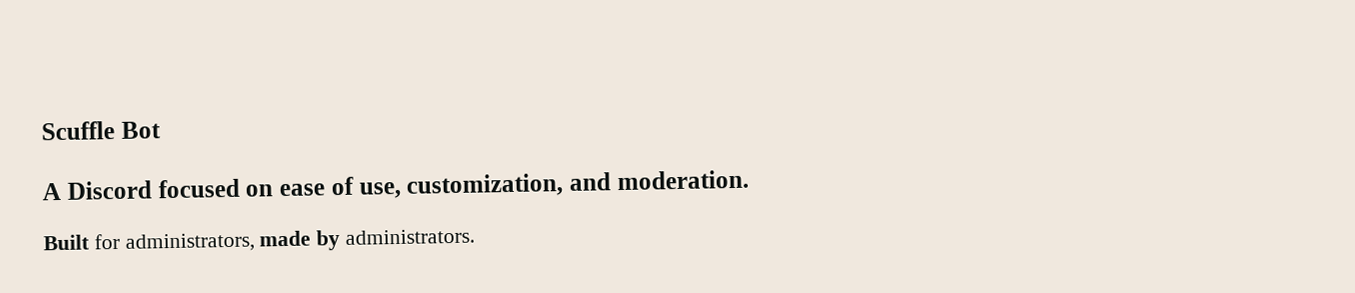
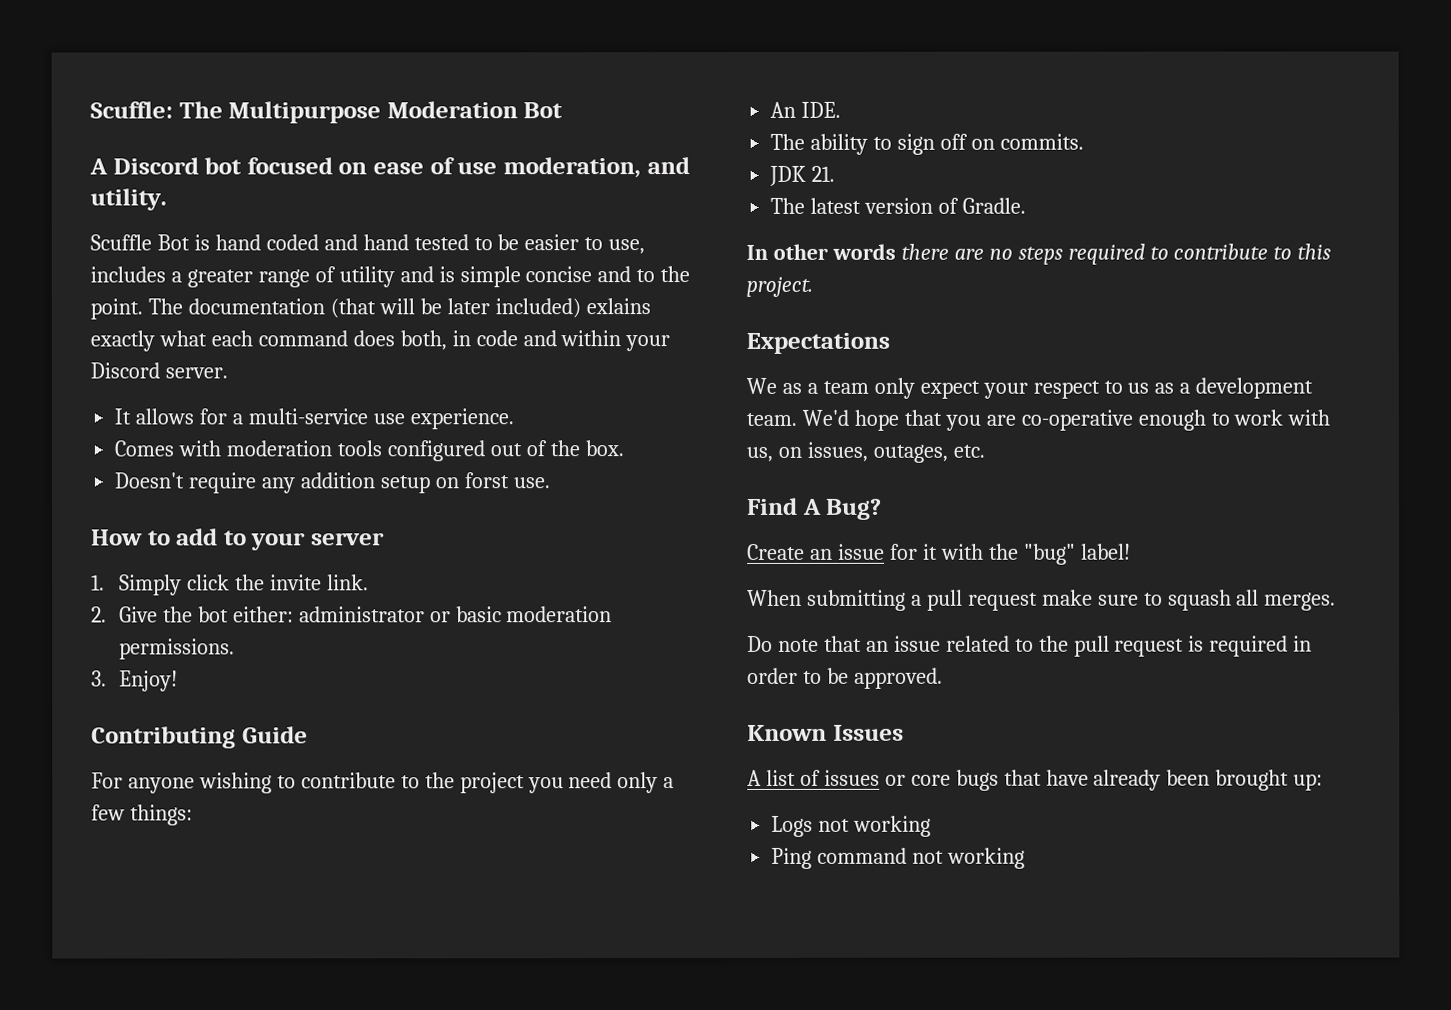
[41,121,115,141] Scuffle -> [90,101,518,124] Scuffle: The Multipurpose Moderation
(152, 190) none -> [204,157,243,175] bot
[358,169,749,199] [43,228,476,253] use, customization, and moderation. // Built for administrators, made by administrators. -> [457,157,690,179] [90,188,167,211] [90,234,646,255] [90,266,691,288] [90,298,651,320] [90,330,671,352] [90,362,228,379] [114,408,514,430] [114,440,624,462] [114,472,550,494] [91,528,386,551] [91,574,369,596] [91,606,613,623] [118,638,235,660] [91,670,178,692] [91,726,308,749] [91,772,675,794] [91,804,193,826] [770,101,842,118] [770,133,1084,155] [769,165,836,186] [770,197,1026,214] [746,243,1332,265] [746,276,813,297] [746,332,890,354] [746,377,1314,399] [746,409,1331,431] [746,441,985,463] [746,497,883,520] [747,543,1131,565] [747,589,1337,611] [747,635,1313,657] [747,667,943,689] [747,724,904,741] [747,769,1324,791] [771,815,932,837] [771,847,1026,869] use moderation, and utility. // Scuffle Bot is hand coded and hand tested to be easier to use, includes a greater range of utility and is simple concise and to the point. The documentation (that will be later included) exlains exactly what each command does both, in code and within your Discord server. // It allows for a multi-service use experience. // Comes with moderation tools configured out of the box. // Doesn't require any addition setup on forst use. // How to add to your server // 1. Simply click the invite link. // 2. Give the bot either: administrator or basic moderation permissions. // 3. Enjoy! // Contributing Guide // For anyone wishing to contribute to the project you need only a few things: // An IDE. // The ability to sign off on commits. // JDK 21. // The latest version of Gradle. // In other words there are no steps required to contribute to this project. // Expectations // We as a team only expect your respect to us as a development team. We'd hope that you are co-operative enough to work with us, on issues, outages, etc. // Find A Bug? // Create an issue for it with the "bug" label! // When submitting a pull request make sure to squash all merges. // Do note that an issue related to the pull request is required in order to be approved. // Known Issues // A list of issues or core bugs that have already been brought up: // Logs not working // Ping command not working

